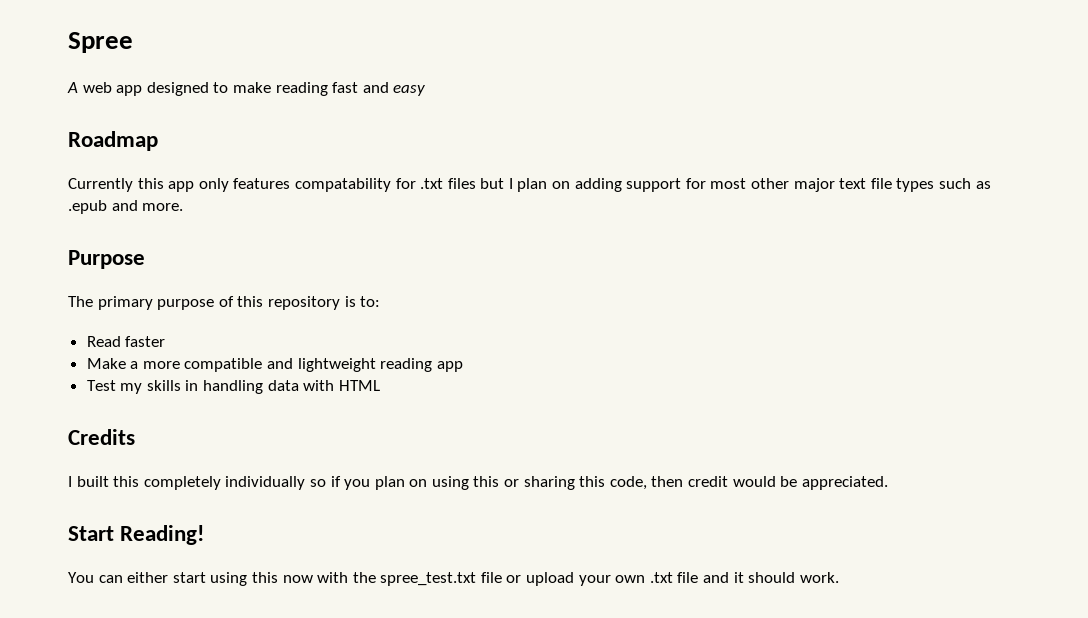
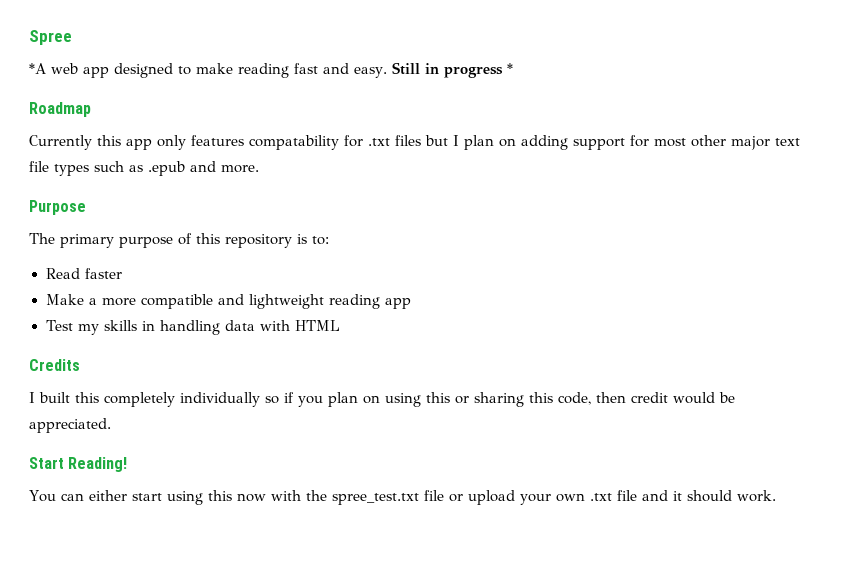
[67,82,78,93] A -> [29,63,46,74] *A
[393,85,426,96] easy -> [354,62,513,78] easy. Still in progress *

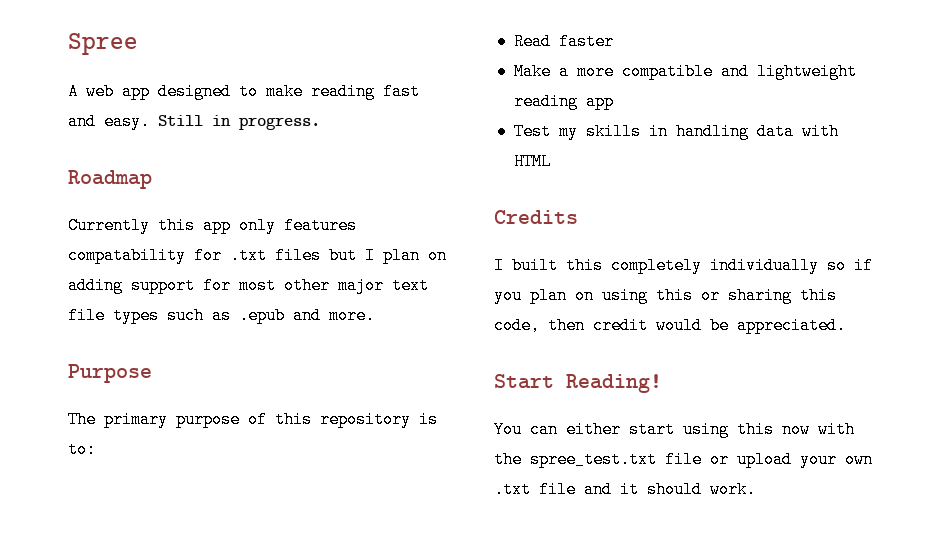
[29,63,46,74] *A -> [68,83,78,100] A
[443,63,513,78] progress * -> [239,117,320,130] progress.

